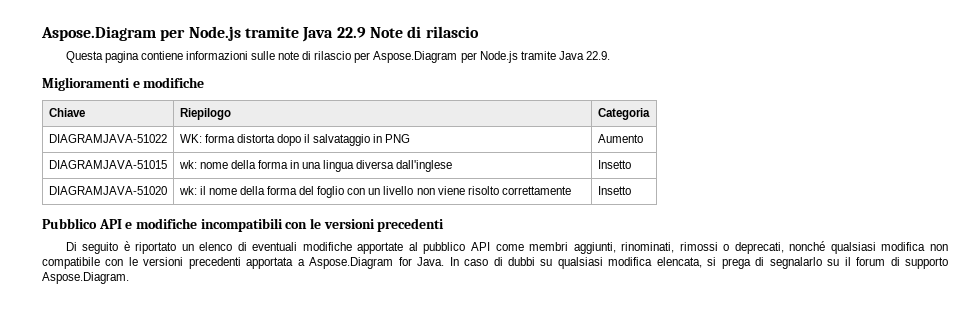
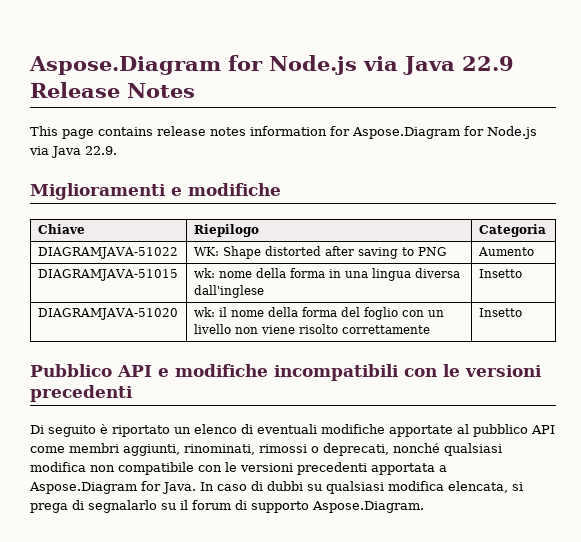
[41,26,479,42] [65,51,556,63] Aspose.Diagram per Node.js tramite Java 22.9 Note di rilascio // Questa pagina contiene informazioni sulle note di rilascio per Aspose.Diagram per Node.js tramite -> [29,55,514,75] [30,82,195,98] [30,126,537,139] [29,146,49,155] Aspose.Diagram for Node.js via Java 22.9 Release Notes // This page contains release notes information for Aspose.Diagram for Node.js via
[204,134,383,146] forma distorta dopo il salvataggio in -> [222,246,414,259] Shape distorted after saving to

